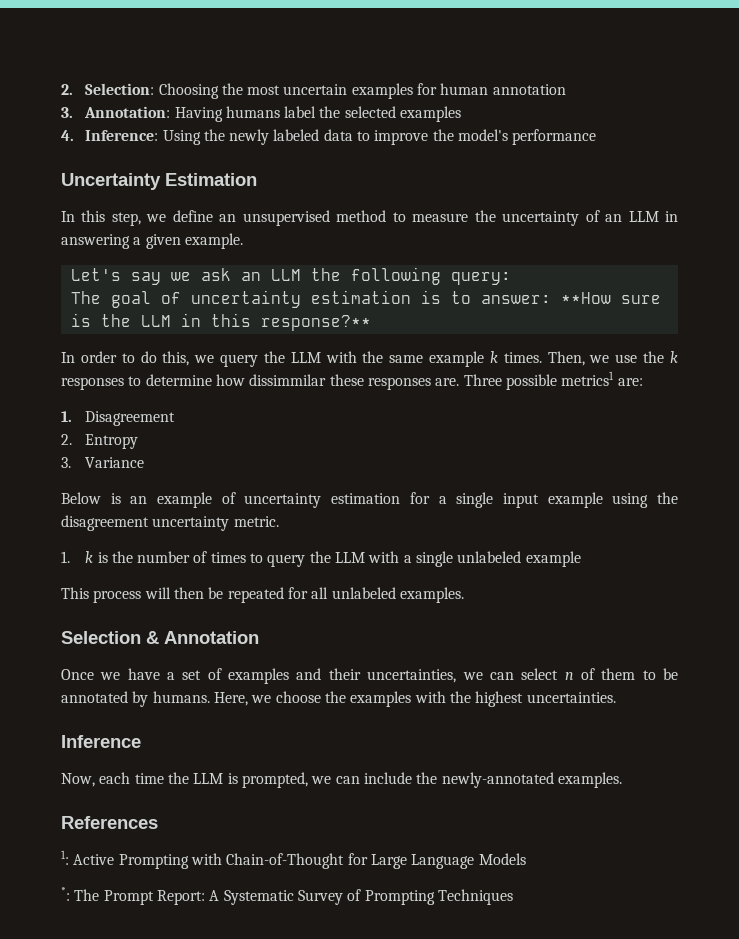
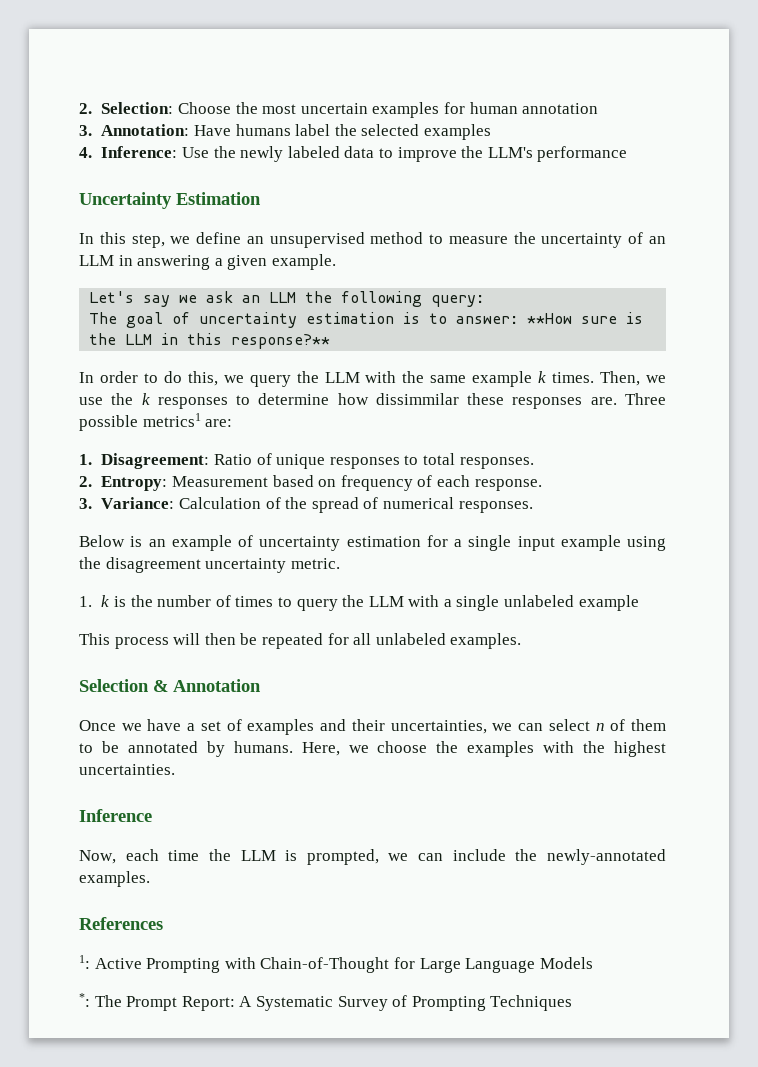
[158,83,219,99] Choosing -> [177,102,231,114] Choose
[174,107,223,122] Having -> [193,125,231,136] Have
[162,130,201,145] Using -> [181,147,209,158] Use
[458,129,509,141] model's -> [487,147,533,158] LLM's
[85,411,176,426] [61,434,139,449] [61,457,145,468] Disagreement // 2. Entropy // 3. Variance -> [101,453,534,469] [79,475,542,491] [79,497,533,513] Disagreement: Ratio of unique responses to total responses. // 2. Entropy: Measurement based on frequency of each response. // 3. Variance: Calculation of the spread of numerical responses.

